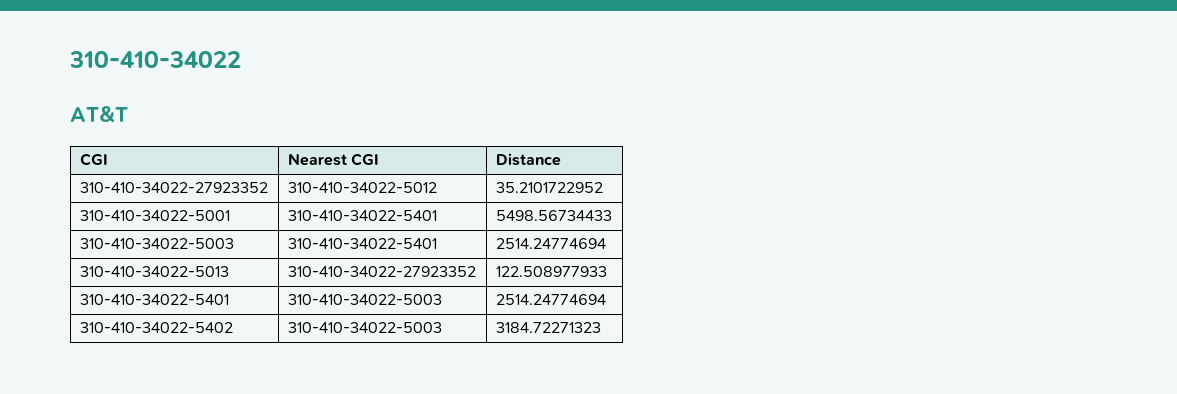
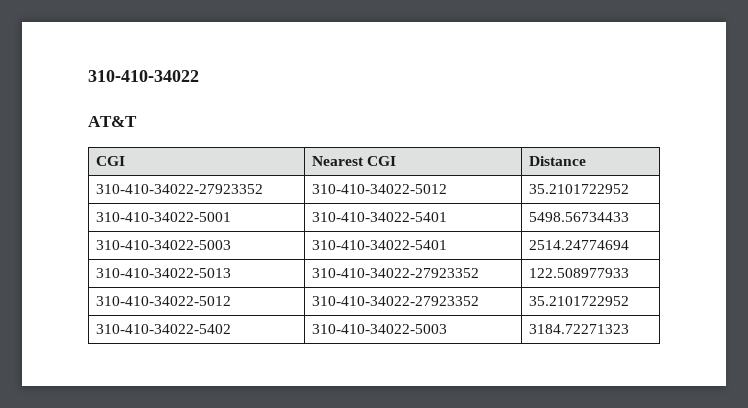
[79,294,229,305] [287,294,442,305] [495,294,606,305] 310-410-34022-5401 | 310-410-34022-5003 | 2514.24774694 -> [96,296,232,306] [312,296,480,306] [529,296,630,306] 310-410-34022-5012 | 310-410-34022-27923352 | 35.2101722952

